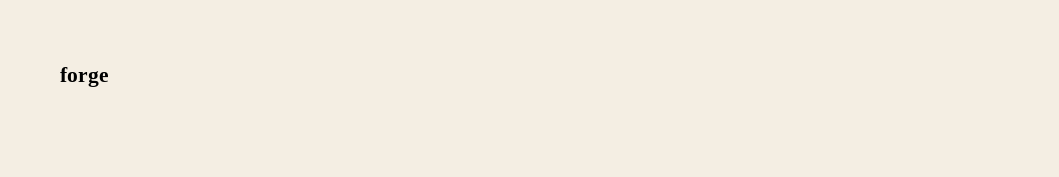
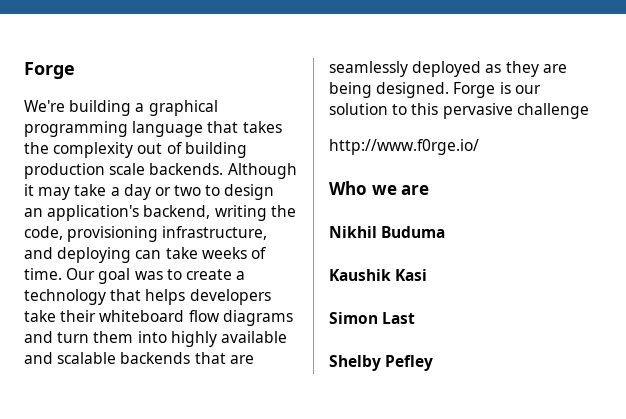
[60,67,109,87] forge -> [24,62,75,79] [24,100,218,116] [24,121,282,137] [24,142,247,158] [24,163,297,179] [24,184,275,200] [24,205,296,221] [24,226,268,242] [24,247,266,263] [24,268,246,284] [24,289,271,305] [24,310,293,326] [24,331,287,347] [24,352,254,364] [329,61,567,77] [329,82,541,98] [329,103,589,119] [329,139,479,155] [329,181,430,195] [329,226,446,238] [329,269,428,281] [329,312,416,324] [329,355,434,371] Forge // We're building a graphical programming language that takes the complexity out of building production scale backends. Although it may take a day or two to design an application's backend, writing the code, provisioning infrastructure, and deploying can take weeks of time. Our goal was to create a technology that helps developers take their whiteboard flow diagrams and turn them into highly available and scalable backends that are seamlessly deployed as they are being designed. Forge is our solution to this pervasive challenge // http://www.f0rge.io/ // Who we are // Nikhil Buduma // Kaushik Kasi // Simon Last // Shelby Pefley

